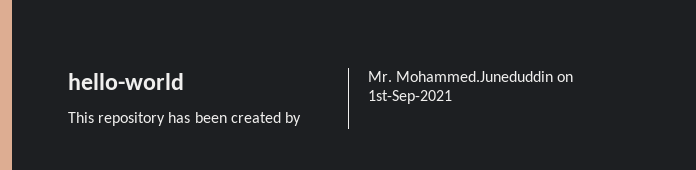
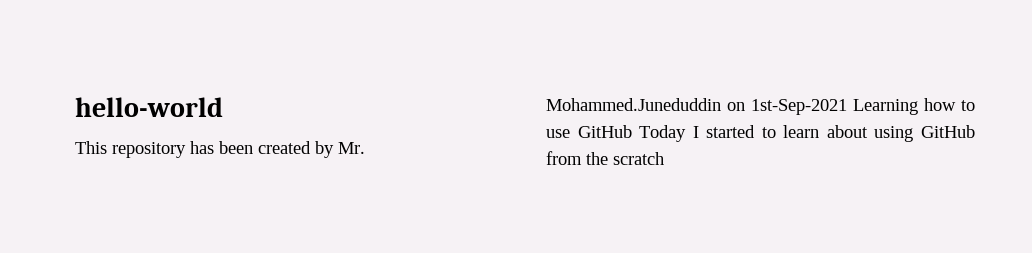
(452, 97) none -> [853,98,975,115] [546,125,975,142] [546,151,664,165] Learning how to use GitHub Today I started to learn about using GitHub from the scratch

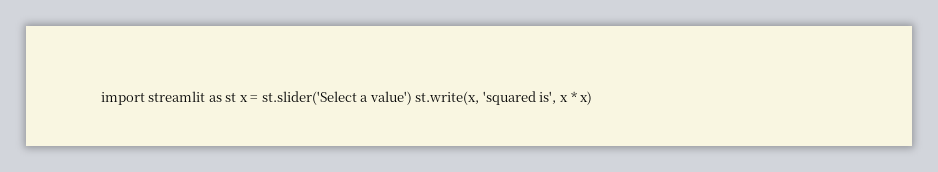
[75,97,223,117] [75,141,365,158] [546,98,975,115] [546,125,975,142] [546,151,664,165] hello-world // This repository has been created by Mr. Mohammed.Juneduddin on 1st-Sep-2021 Learning how to use GitHub Today I started to learn about using GitHub from the scratch -> [100,91,593,105] import streamlit as st x = st.slider('Select a value') st.write(x, 'squared is', x * x)

